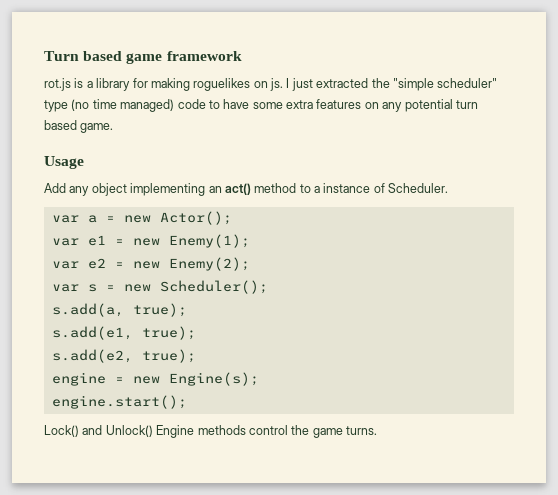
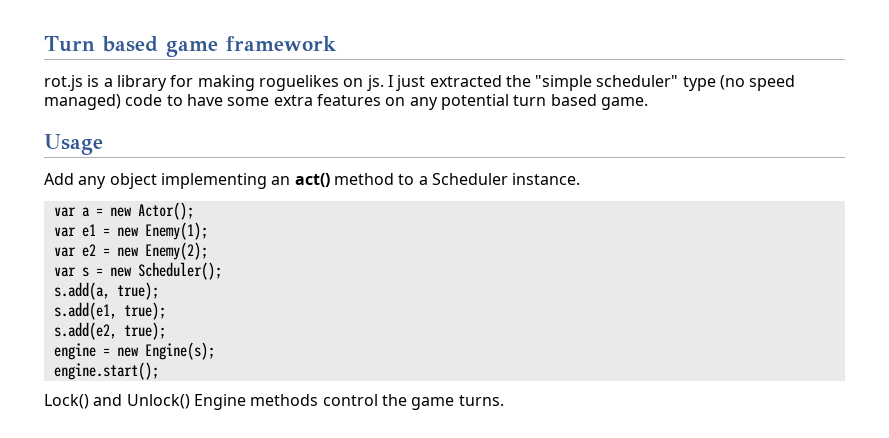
[92,99,117,109] time -> [749,75,796,91] speed
[323,183,449,193] instance of Scheduler. -> [431,173,581,185] Scheduler instance.

